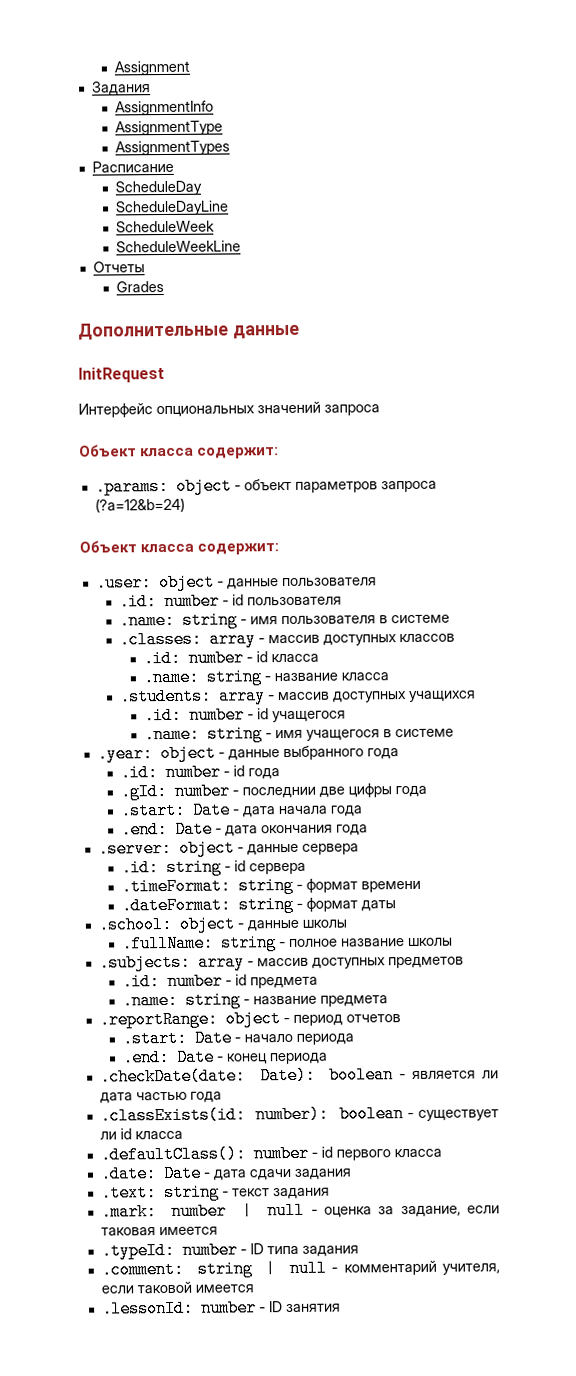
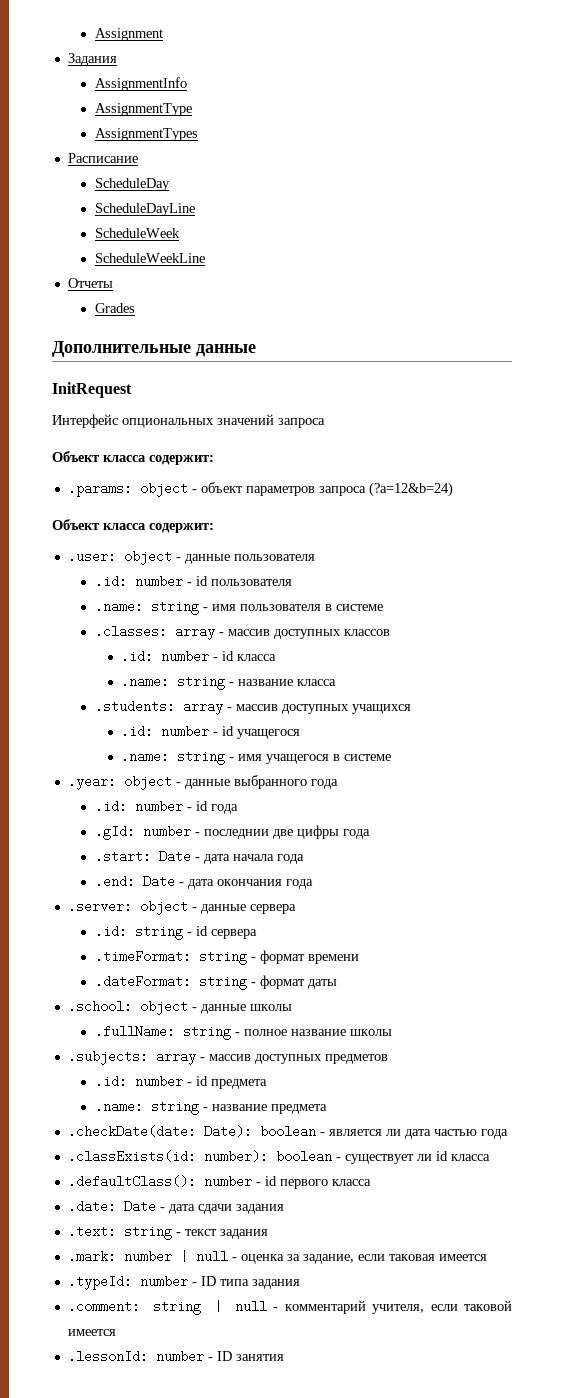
[98,1010,401,1029] [122,1029,355,1048] [122,1048,329,1067] // .reportRange: object - период отчетов // .start: Date - начало периода // .end: Date - конец периода -> (327, 1109) none

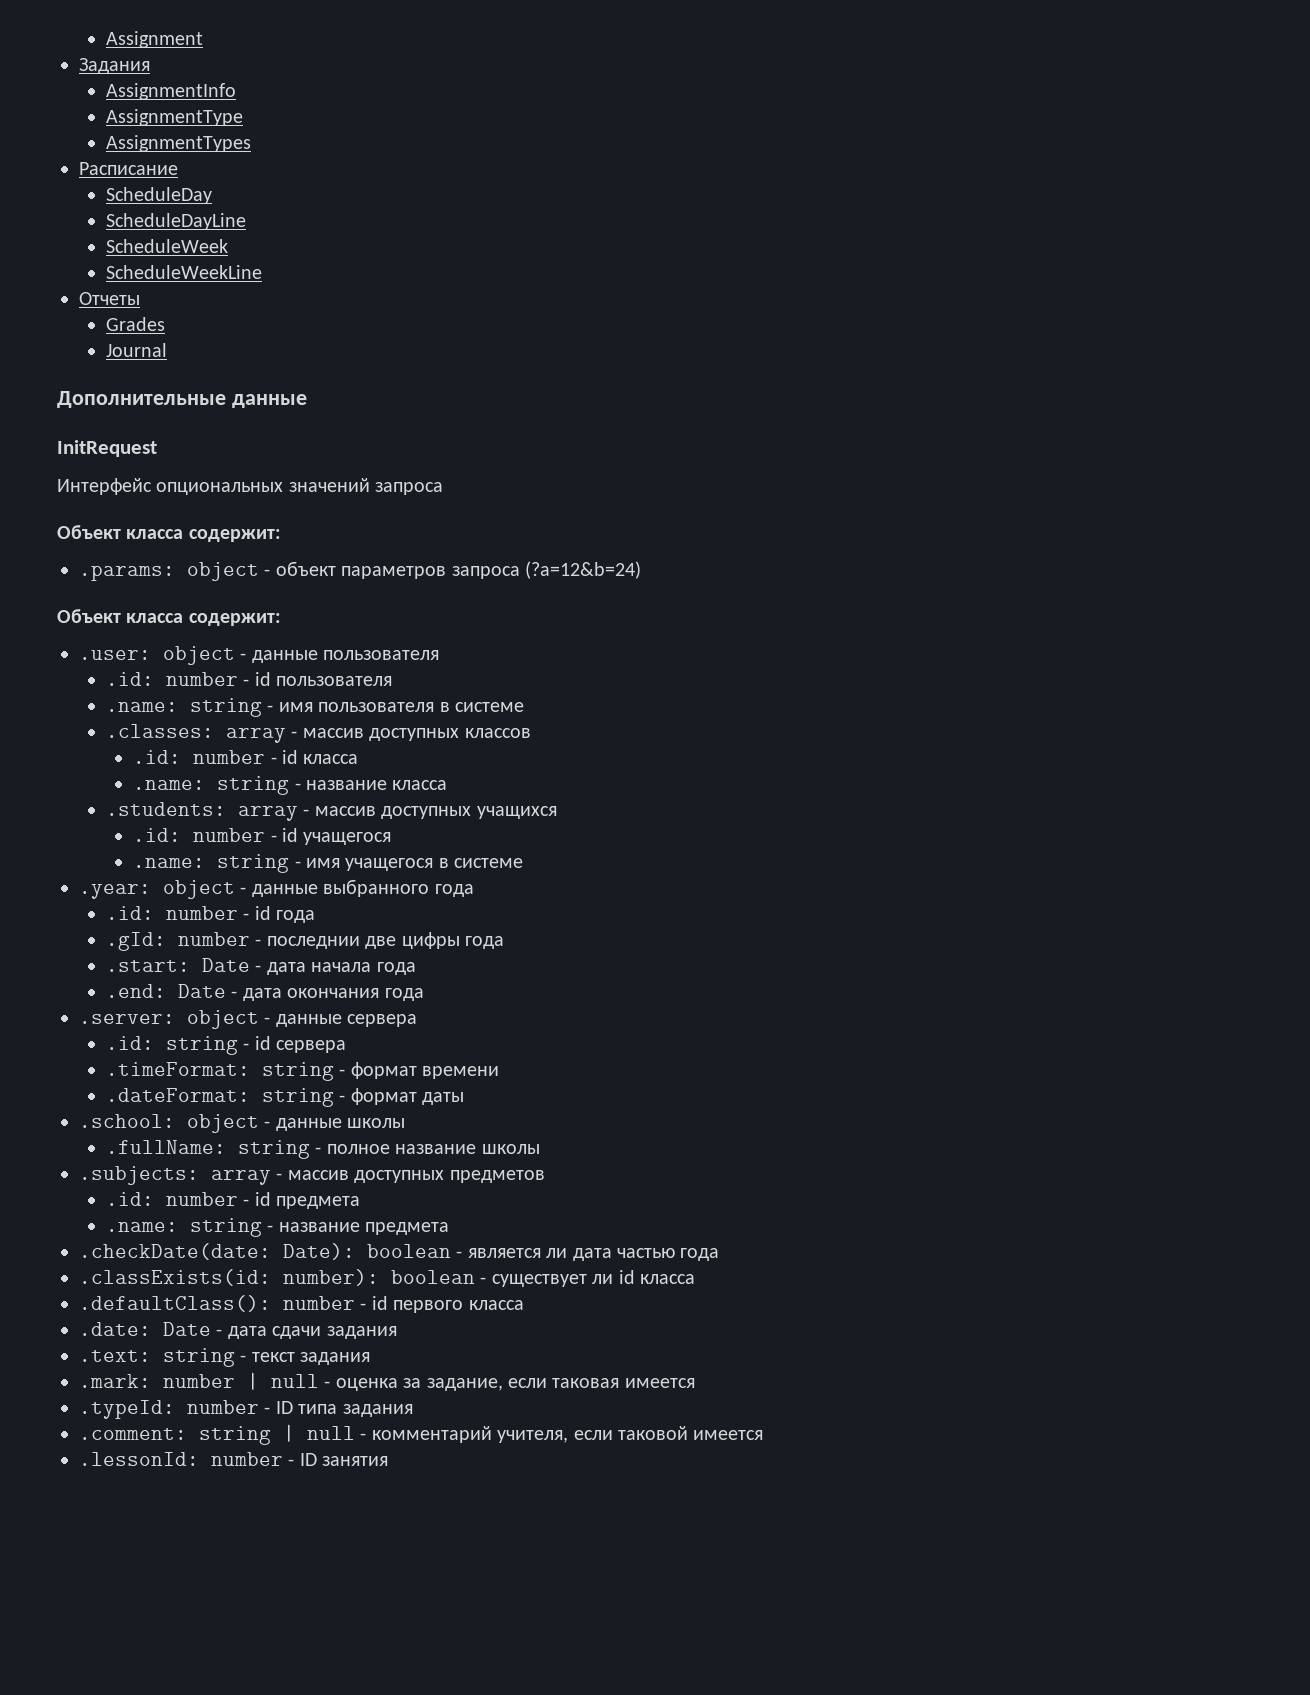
(135, 308) none -> [106,343,168,357] // Journal

